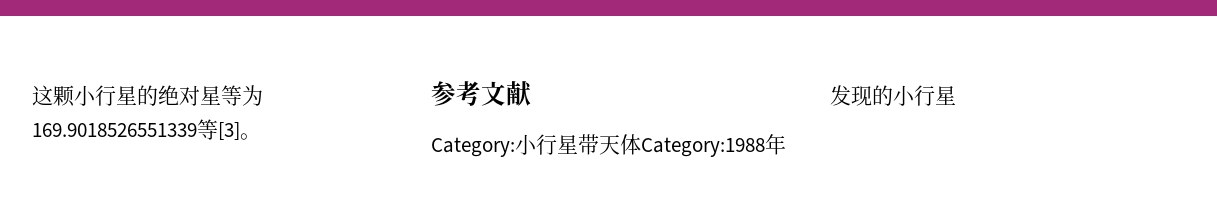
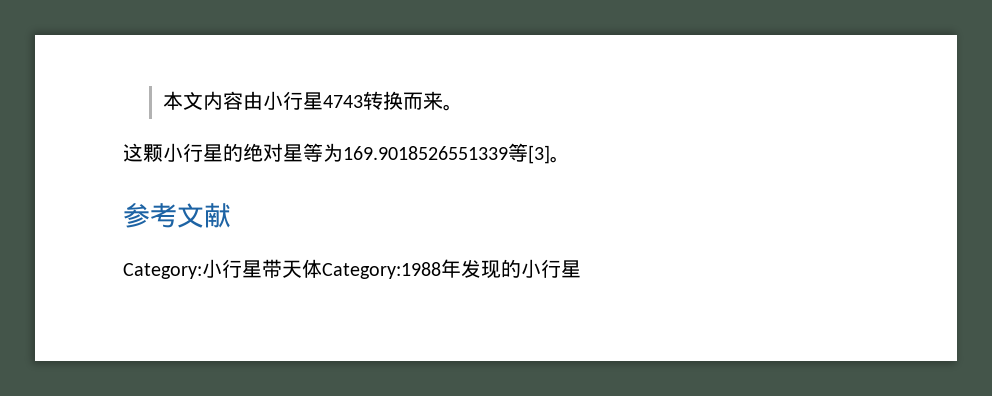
(32, 95) none -> [162,91,463,111] 本文内容由小行星4743转换而来。 //

